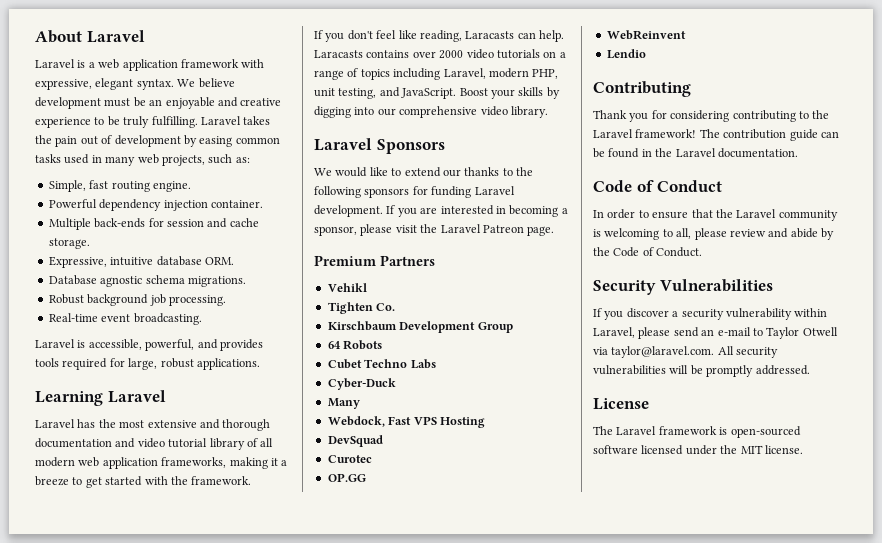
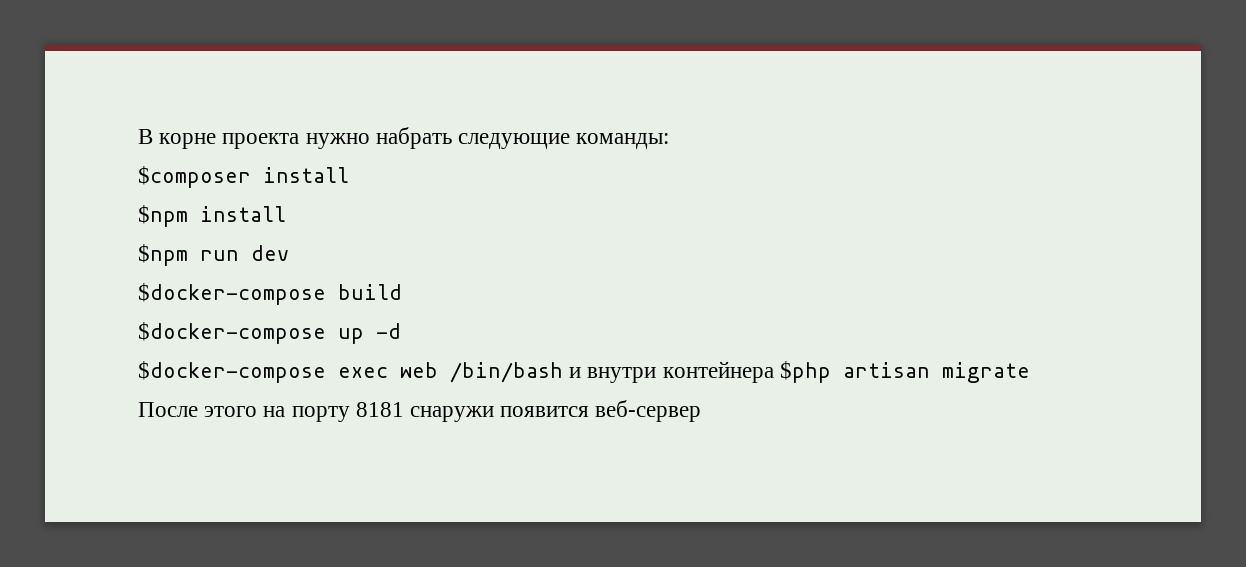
[35,30,145,43] [35,59,265,71] [35,78,235,90] [35,97,282,109] [35,116,271,128] [35,135,280,147] [35,154,250,166] [48,180,191,192] [48,199,263,211] [48,218,259,230] [48,238,90,249] [48,256,234,268] [48,275,246,287] [48,294,226,306] [48,313,202,325] [35,339,263,351] [35,358,260,370] [35,390,166,406] [35,419,271,431] [35,438,274,450] [35,457,288,469] [35,476,252,488] [314,30,564,42] [314,49,566,59] [314,68,559,80] [314,87,560,99] [314,106,548,118] [314,138,445,154] [314,167,533,177] [314,186,515,198] [314,205,568,217] [314,224,555,236] [314,255,435,266] [327,283,367,292] [327,302,396,314] [327,321,513,333] [327,340,383,350] [327,359,436,369] [327,378,396,390] [327,398,360,409] [327,416,485,428] [327,435,383,447] [327,455,372,463] [327,473,366,482] [606,30,686,40] [606,49,646,59] [593,81,691,97] [593,110,830,122] [593,129,839,141] [593,148,798,158] [593,180,723,192] [593,209,838,221] [593,228,834,240] [593,247,703,257] [593,279,773,295] [593,308,828,320] [593,327,838,339] [593,346,779,358] [593,365,810,377] [593,398,649,410] [593,426,801,438] [593,445,803,455] About Laravel // Laravel is a web application framework with expressive, elegant syntax. We believe development must be an enjoyable and creative experience to be truly fulfilling. Laravel takes the pain out of development by easing common tasks used in many web projects, such as: // Simple, fast routing engine. // Powerful dependency injection container. // Multiple back-ends for session and cache storage. // Expressive, intuitive database ORM. // Database agnostic schema migrations. // Robust background job processing. // Real-time event broadcasting. // Laravel is accessible, powerful, and provides tools required for large, robust applications. // Learning Laravel // Laravel has the most extensive and thorough documentation and video tutorial library of all modern web application frameworks, making it a breeze to get started with the framework. // If you don't feel like reading, Laracasts can help. Laracasts contains over 2000 video tutorials on a range of topics including Laravel, modern PHP, unit testing, and JavaScript. Boost your skills by digging into our comprehensive video library. // Laravel Sponsors // We would like to extend our thanks to the following sponsors for funding Laravel development. If you are interested in becoming a sponsor, please visit the Laravel Patreon page. // Premium Partners // Vehikl // Tighten Co. // Kirschbaum Development Group // 64 Robots // Cubet Techno Labs // Cyber-Duck // Many // Webdock, Fast VPS Hosting // DevSquad // Curotec // OP.GG // WebReinvent // Lendio // Contributing // Thank you for considering contributing to the Laravel framework! The contribution guide can be found in the Laravel documentation. // Code of Conduct // In order to ensure that the Laravel community is welcoming to all, please review and abide by the Code of Conduct. // Security Vulnerabilities // If you discover a security vulnerability within Laravel, please send an e-mail to Taylor Otwell via taylor@laravel.com. All security vulnerabilities will be promptly addressed. // License // The Laravel framework is open-sourced software licensed under the MIT license. -> [138,127,670,149] [138,166,349,188] [138,205,286,227] [138,244,289,266] [138,283,402,305] [138,322,401,344] [138,361,1030,383] [138,400,702,422] В корне проекта нужно набрать следующие команды: // $composer install // $npm install // $npm run dev // $docker-compose build // $docker-compose up -d // $docker-compose exec web /bin/bash и внутри контейнера $php artisan migrate // После этого на порту 8181 снаружи появится веб-сервер

